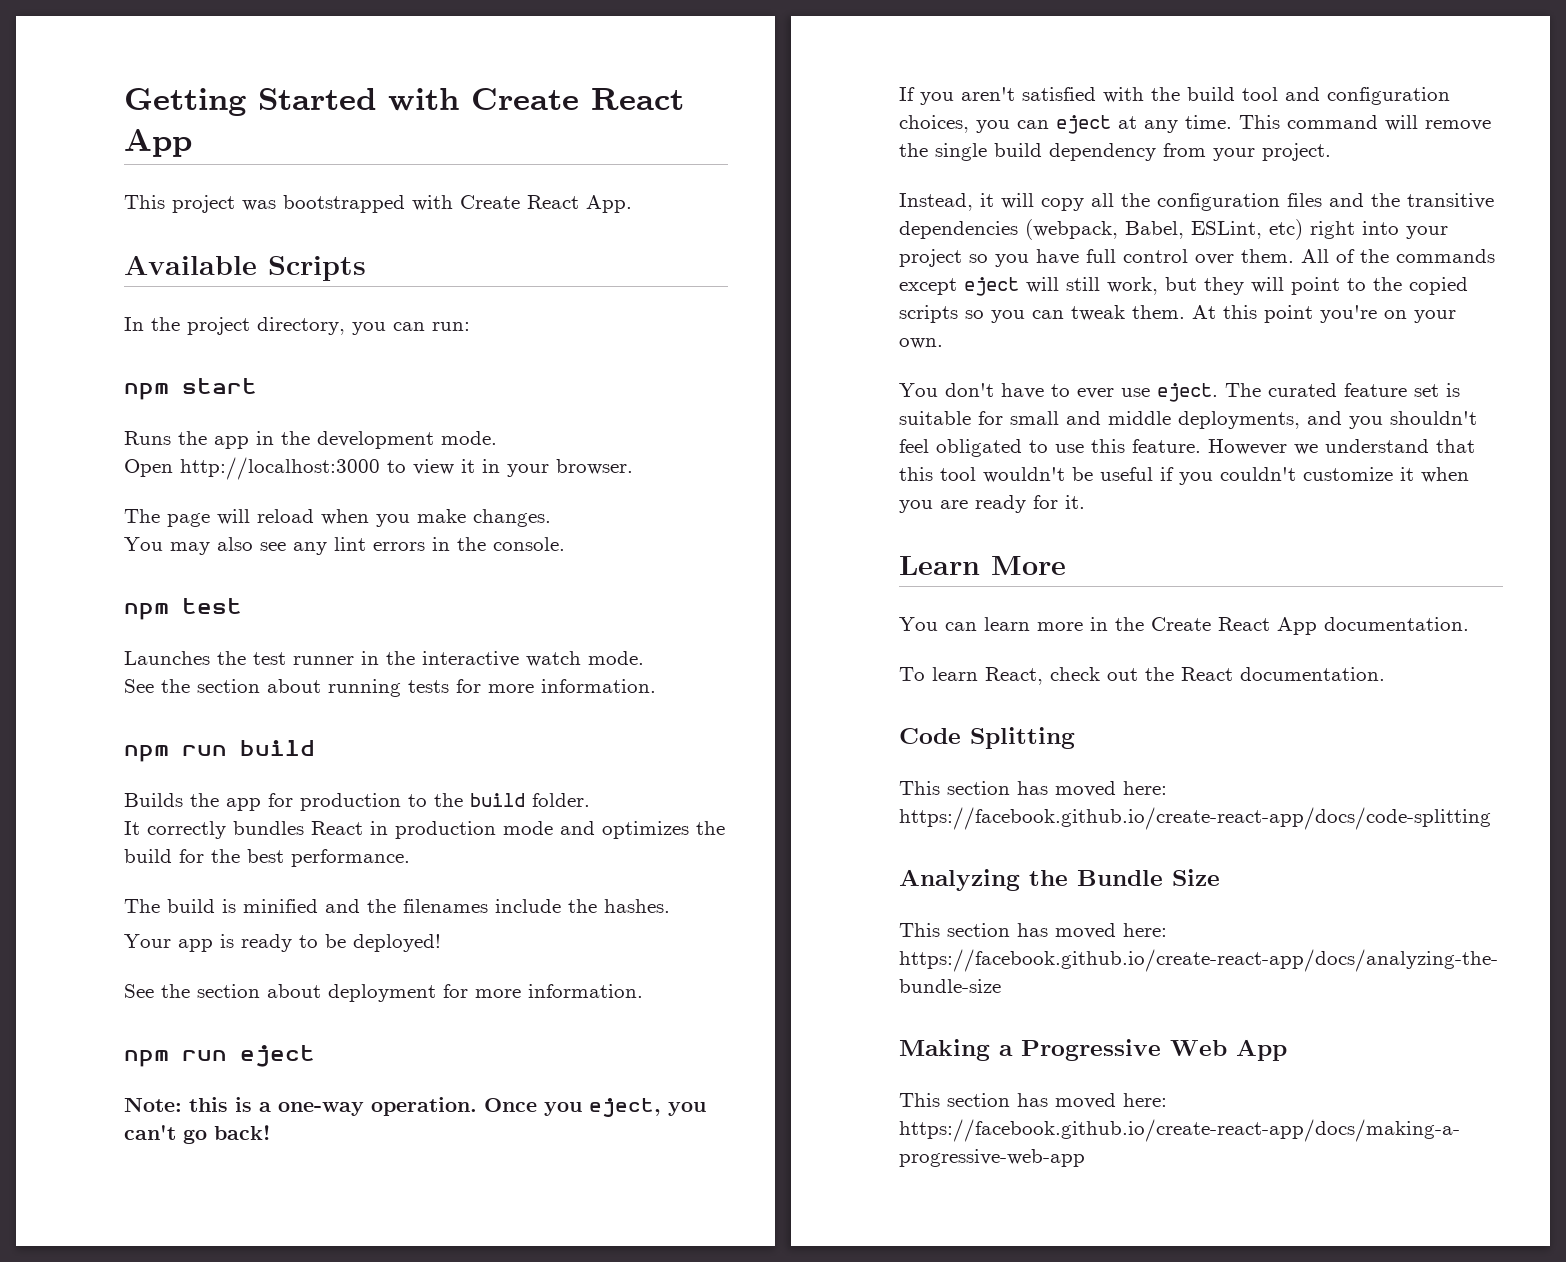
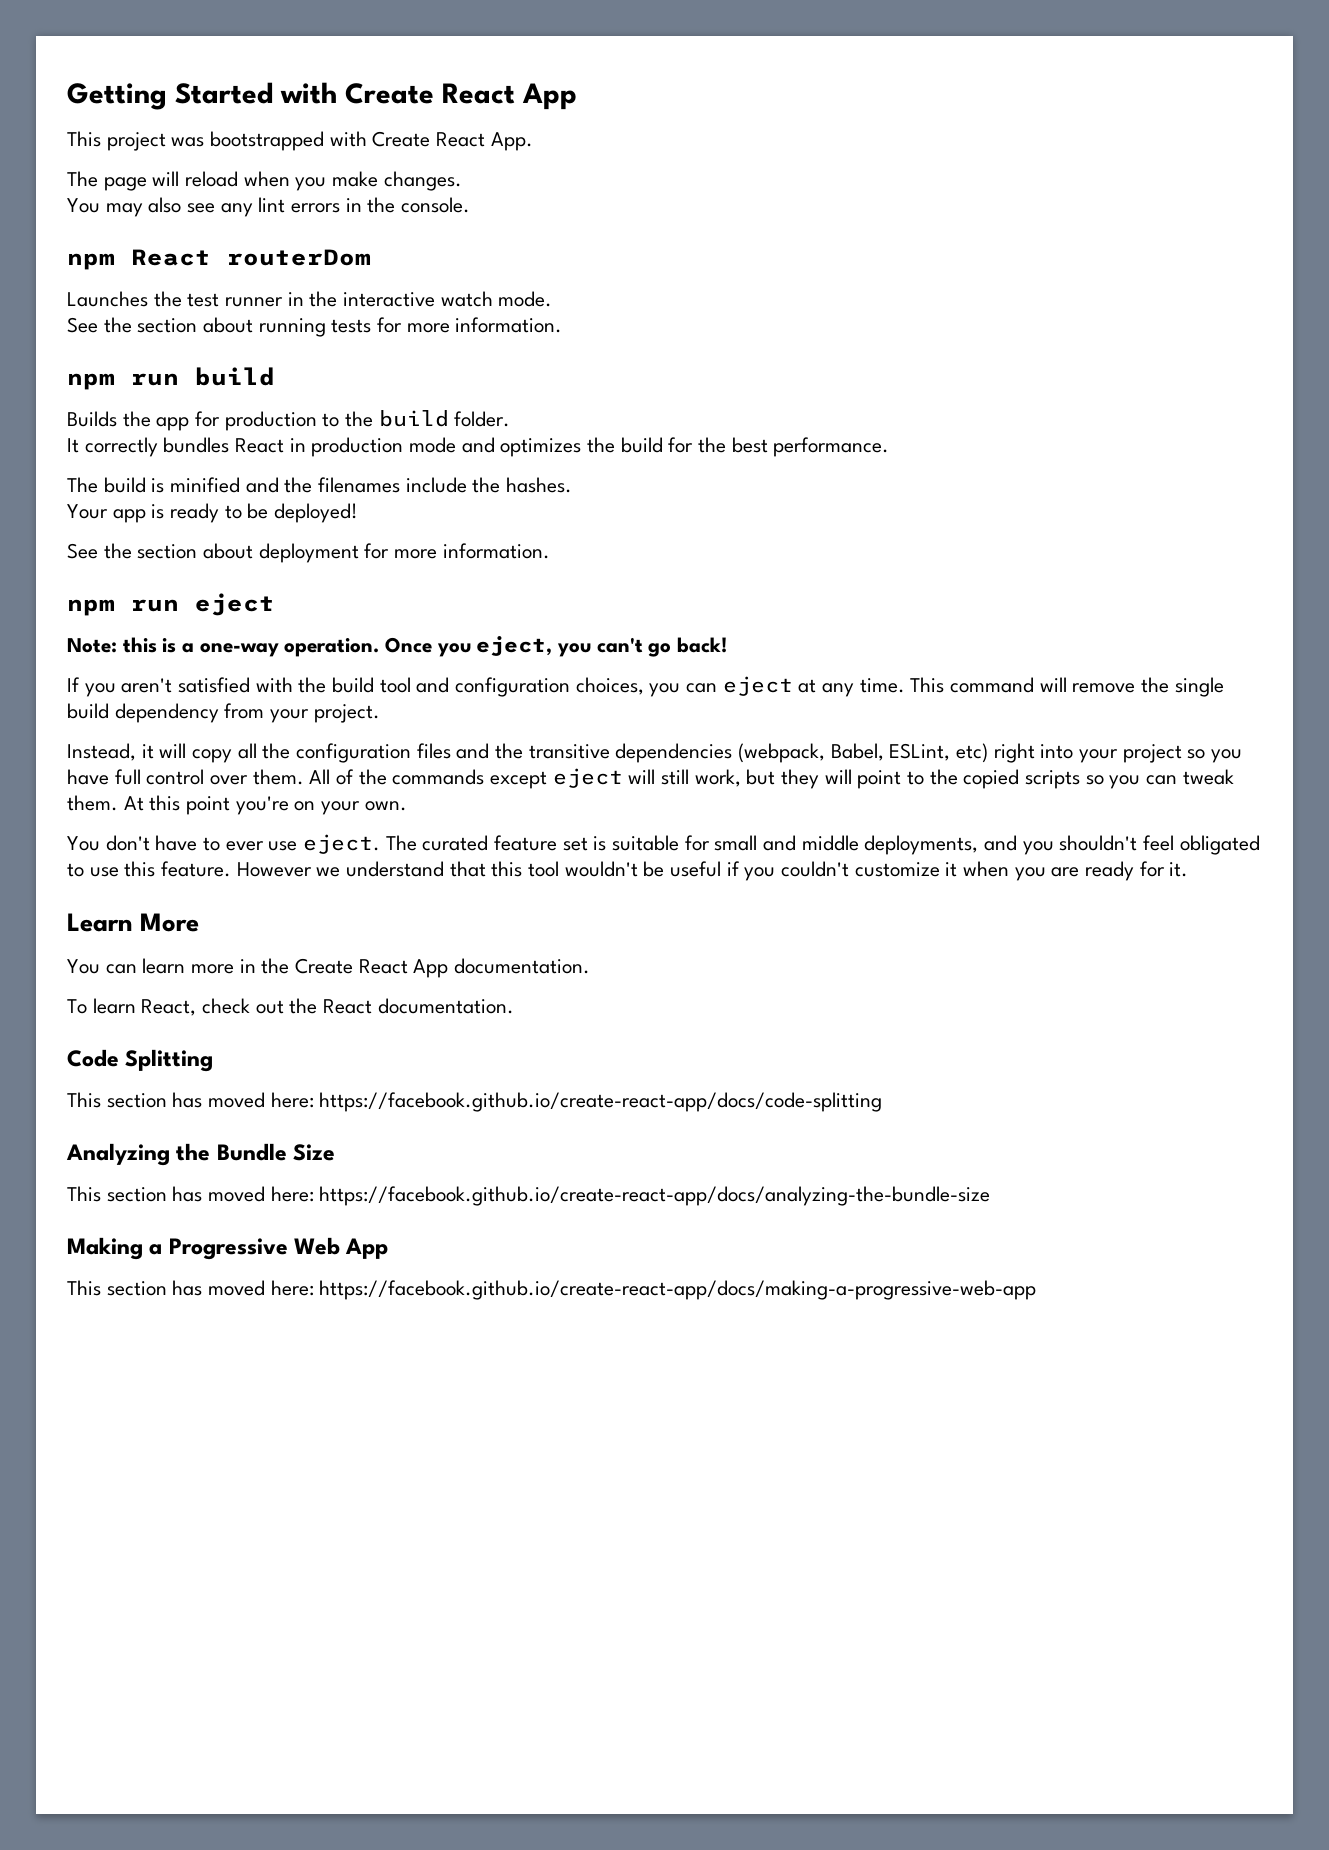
[124,256,366,281] [124,317,470,335] [124,378,257,400] [124,431,497,449] [124,457,633,480] // Available Scripts // In the project directory, you can run: // npm start // Runs the app in the development mode. // Open http://localhost:3000 to view it in your browser. -> (533, 141) none
[182,598,242,614] test -> [131,249,371,266] React routerDom

